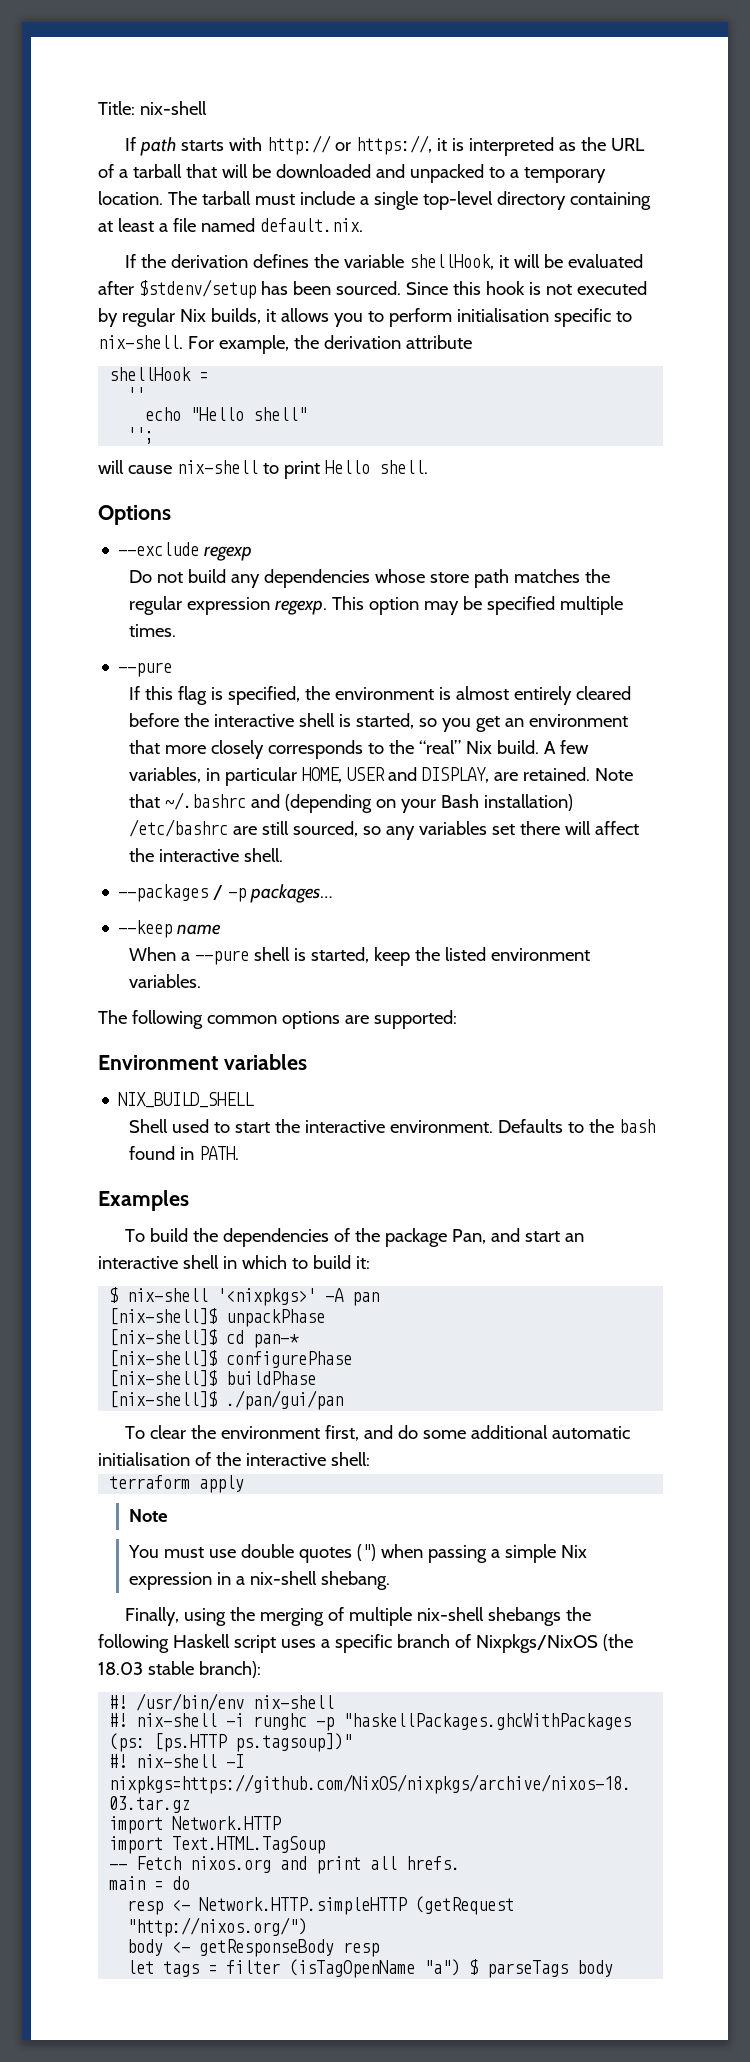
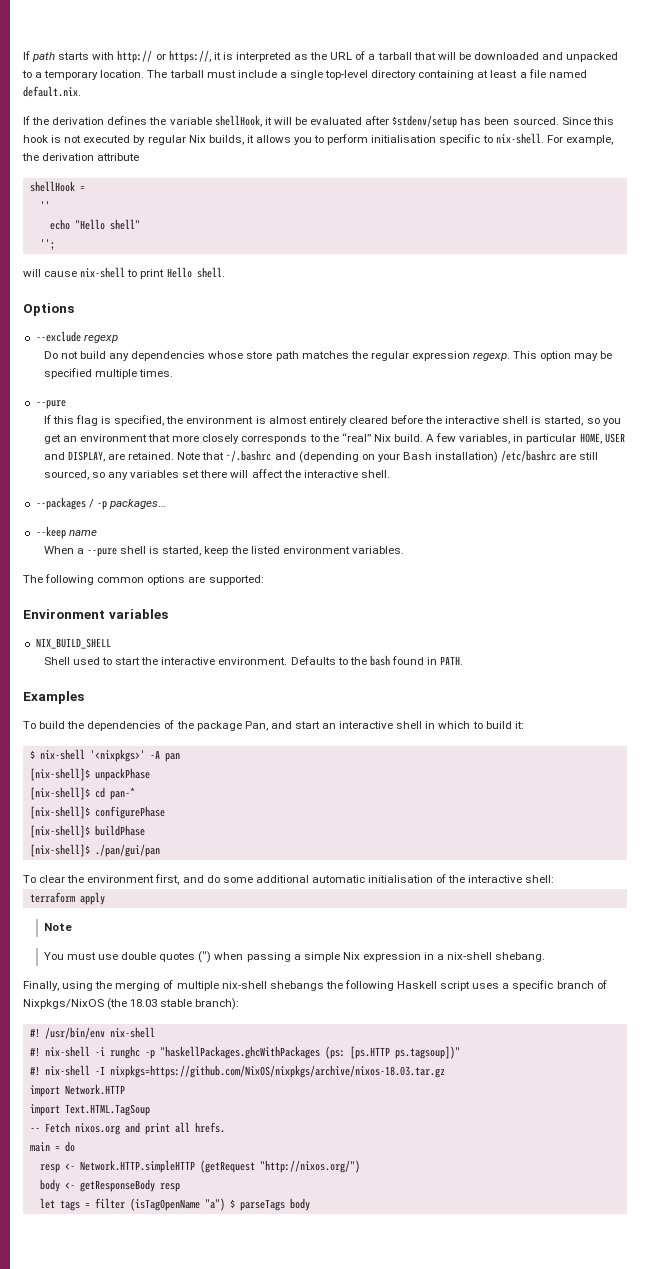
[98,101,207,115] Title: nix-shell // -> (23, 55) none

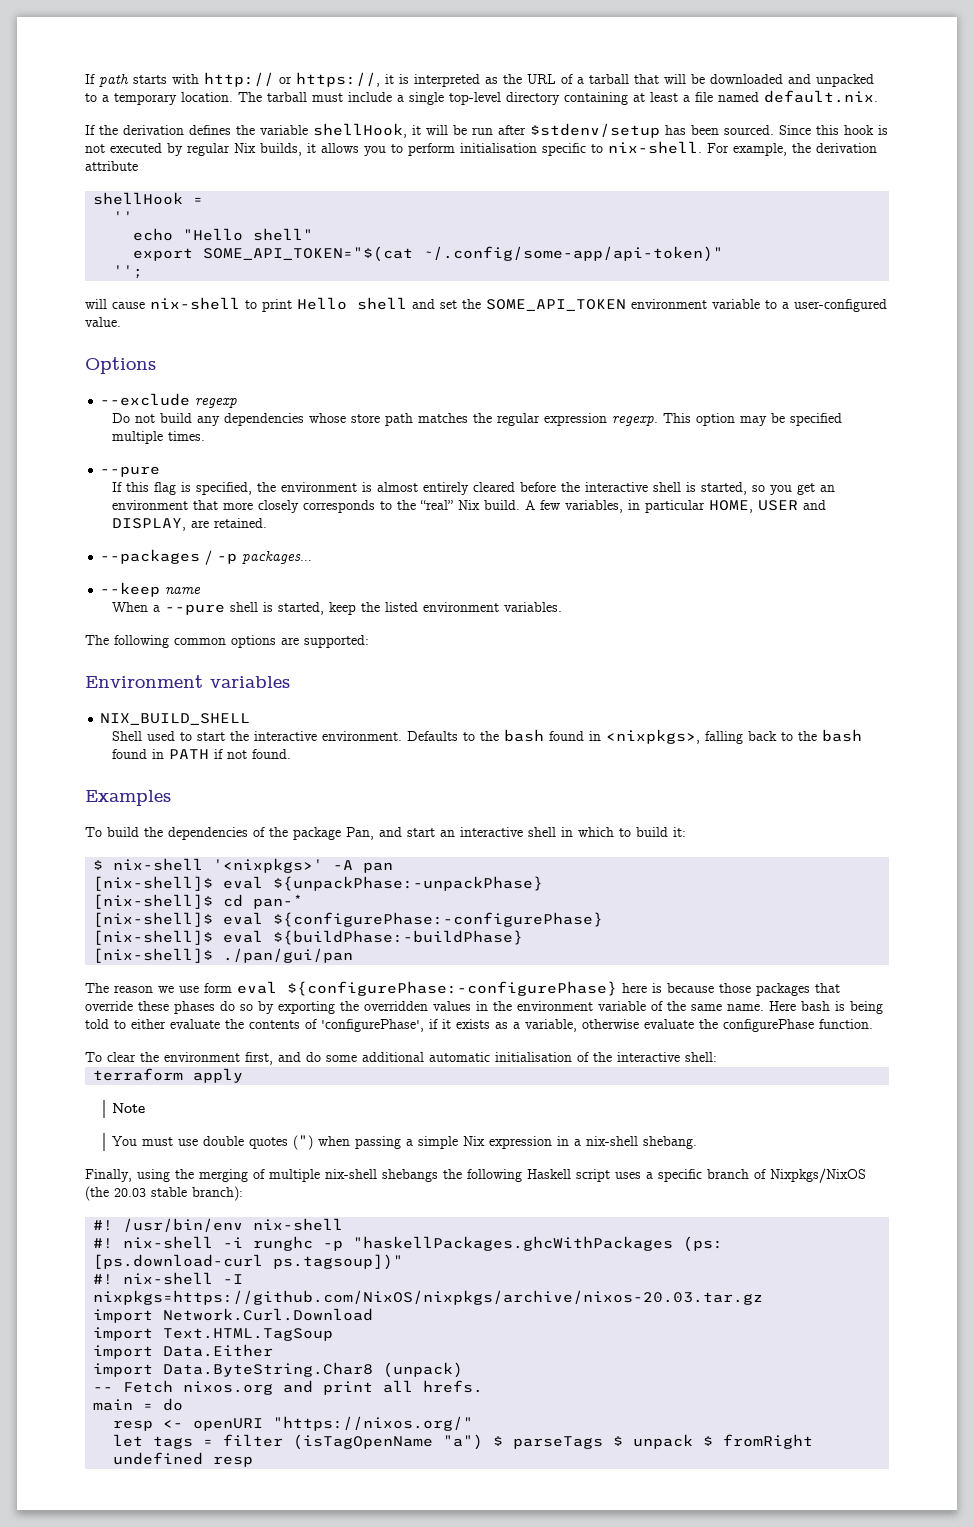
[310,117,363,125] evaluated -> [472,127,493,135] run
(140, 224) none -> [133,246,724,262] // export SOME_API_TOKEN="$(cat ~/.config/some-app/api-token)"
[196,267,225,278] shell. -> [357,297,887,312] [85,317,121,327] shell and set the SOME_API_TOKEN environment variable to a user-configured value.
[177,450,599,463] [43,469,390,480] Note that ~/.bashrc and (depending on your Bash installation) /etc/bashrc are still sourced, so any variables set there will affect the interactive shell. -> (268, 523) none
[440,656,464,665] PATH. -> [606,729,863,744] [112,749,292,759] <nixpkgs>, falling back to the bash found in PATH if not found.
[94,768,150,781] unpackPhase -> [223,876,544,891] eval ${unpackPhase:-unpackPhase}
[94,806,165,819] [29,825,145,838] configurePhase // [nix-shell]$ buildPhase -> [223,912,604,927] [93,930,524,945] eval ${configurePhase:-configurePhase} // [nix-shell]$ eval ${buildPhase:-buildPhase}
(160, 850) none -> [85,981,840,996] [85,1001,883,1014] [85,1019,873,1032] // The reason we use form eval ${configurePhase:-configurePhase} here is because those packages that override these phases do so by exporting the overridden values in the environment variable of the same name. Here bash is being told to either evaluate the contents of 'configurePhase', if it exists as a variable, otherwise evaluate the configurePhase function.
[130,999,158,1007] 18.03 -> [114,1188,146,1197] 20.03
[349,1046,390,1059] [ps.HTTP -> [93,1254,264,1269] [ps.download-curl
[109,1065,445,1078] [29,1084,125,1097] nixpkgs=https://github.com/NixOS/nixpkgs/archive/nixos-18.03.tar.gz // import Network.HTTP -> [93,1290,764,1305] [93,1308,374,1323] nixpkgs=https://github.com/NixOS/nixpkgs/archive/nixos-20.03.tar.gz // import Network.Curl.Download
(150, 1110) none -> [93,1344,274,1359] [93,1362,464,1378] // import Data.Either // import Data.ByteString.Char8 (unpack)
[79,1160,360,1173] [39,1179,180,1192] Network.HTTP.simpleHTTP (getRequest "http://nixos.org/") // body <- getResponseBody resp -> [193,1416,474,1431] openURI "https://nixos.org/"
[289,1198,310,1211] body -> [613,1434,814,1449] [113,1452,254,1467] $ unpack $ fromRight undefined resp

